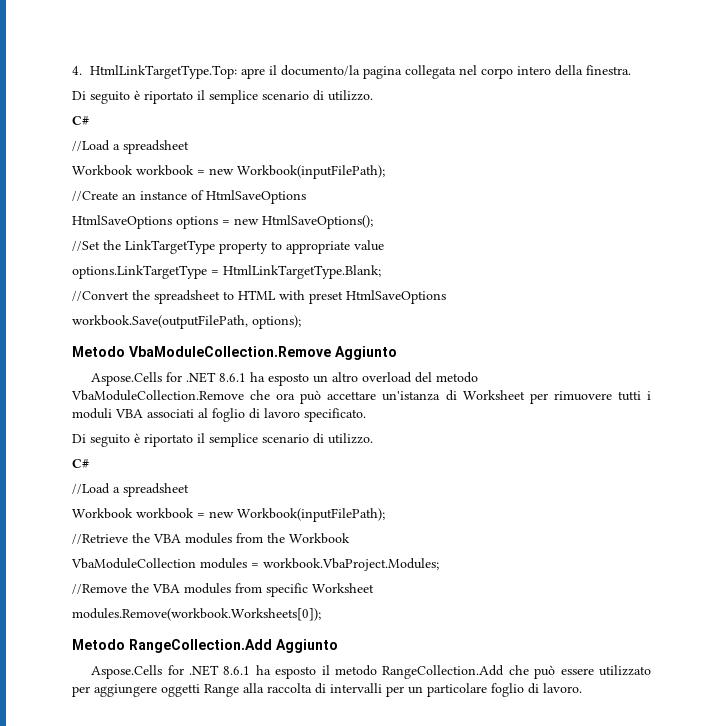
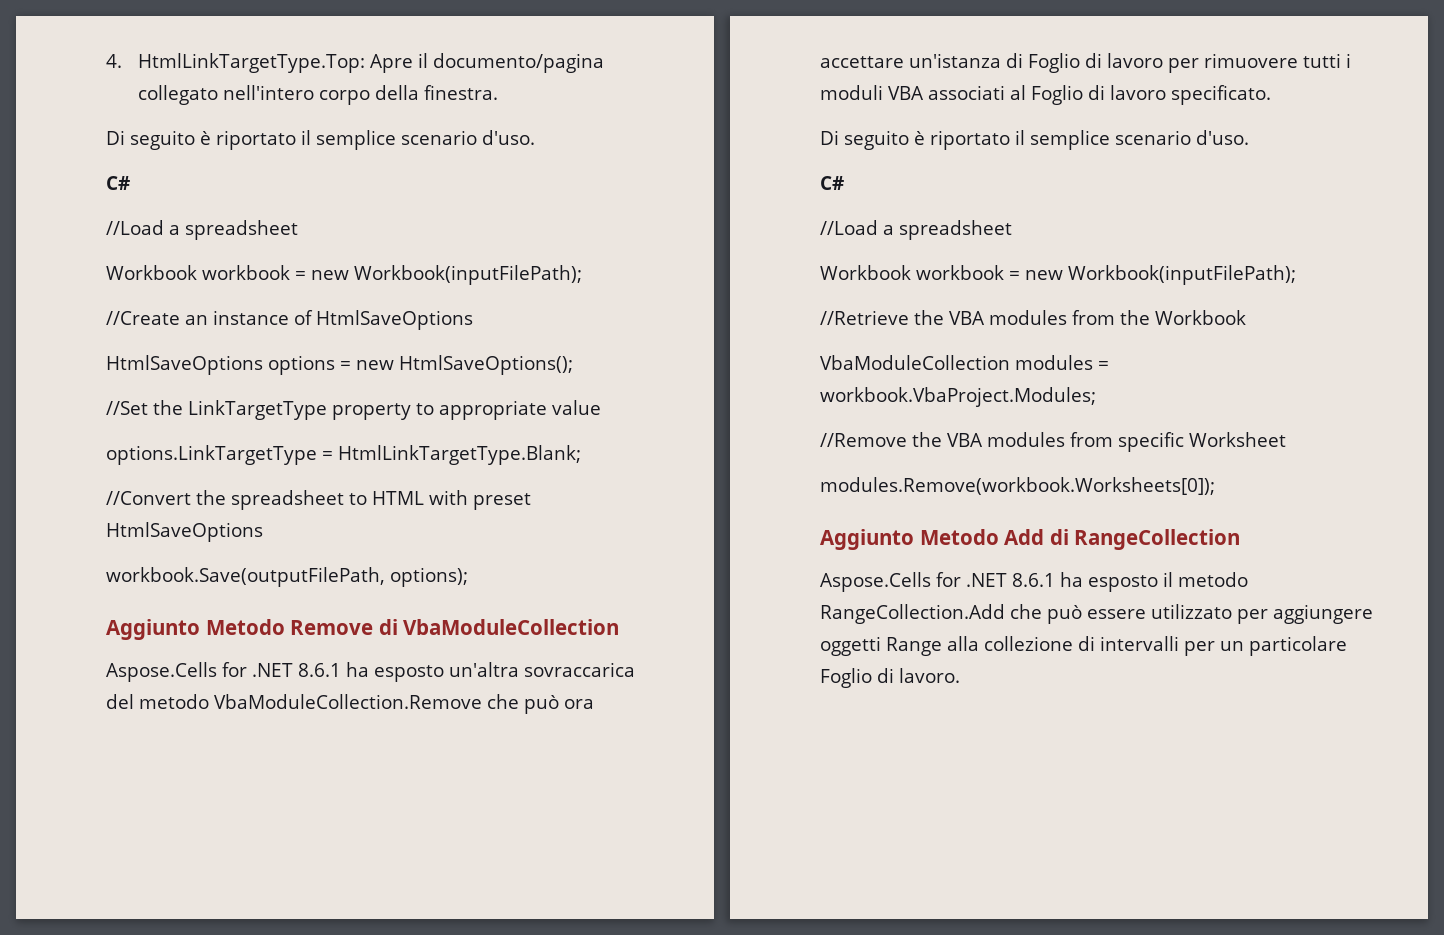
[240,65,551,79] apre il documento/la pagina collegata nel corpo intero -> [370,53,605,73] [138,85,371,105] Apre il documento/pagina collegato nell'intero corpo
[313,90,373,101] di utilizzo. -> [482,130,535,145] d'uso.
[72,346,397,360] [91,372,413,386] Metodo VbaModuleCollection.Remove Aggiunto // Aspose.Cells for .NET 8.6.1 ha esposto un altro overload -> [106,619,620,640] [106,662,635,682] Aggiunto Metodo Remove di VbaModuleCollection // Aspose.Cells for .NET 8.6.1 ha esposto un'altra sovraccarica
[276,390,322,404] ora può -> [524,695,594,714] può ora
[462,390,525,400] Worksheet -> [1028,53,1163,73] Foglio di lavoro
[212,408,245,422] foglio -> [1031,85,1083,105] Foglio
[313,433,373,444] di utilizzo. -> [1196,130,1249,145] d'uso.
[72,639,338,653] Metodo RangeCollection.Add Aggiunto -> [820,529,1241,550] Aggiunto Metodo Add di RangeCollection
[267,683,312,693] raccolta -> [984,636,1073,651] collezione
[491,683,524,697] foglio -> [820,668,872,688] Foglio

